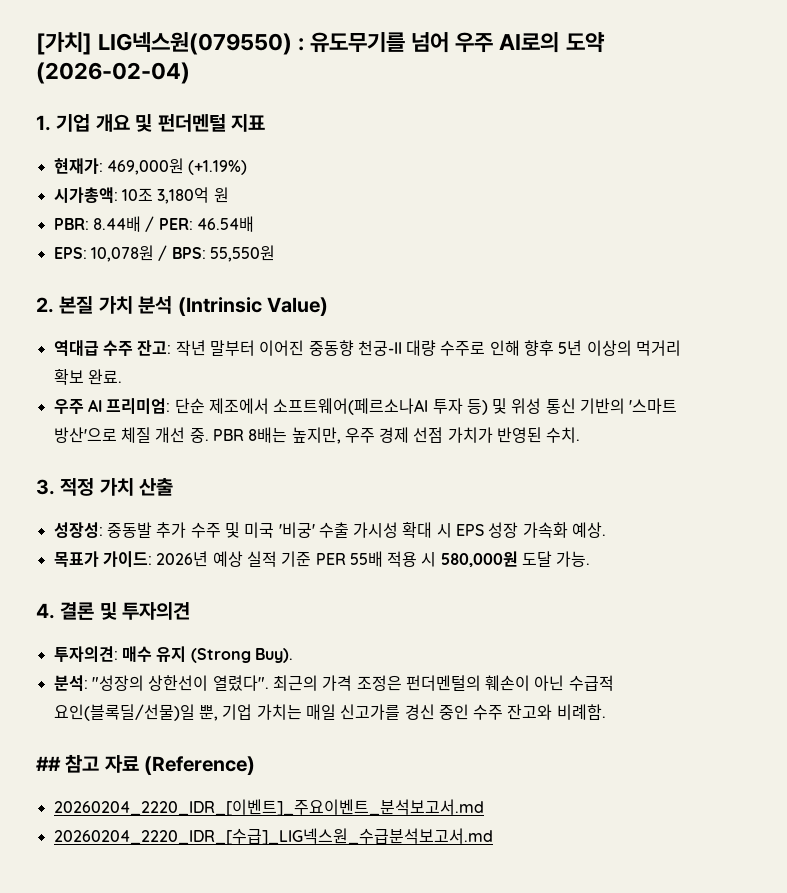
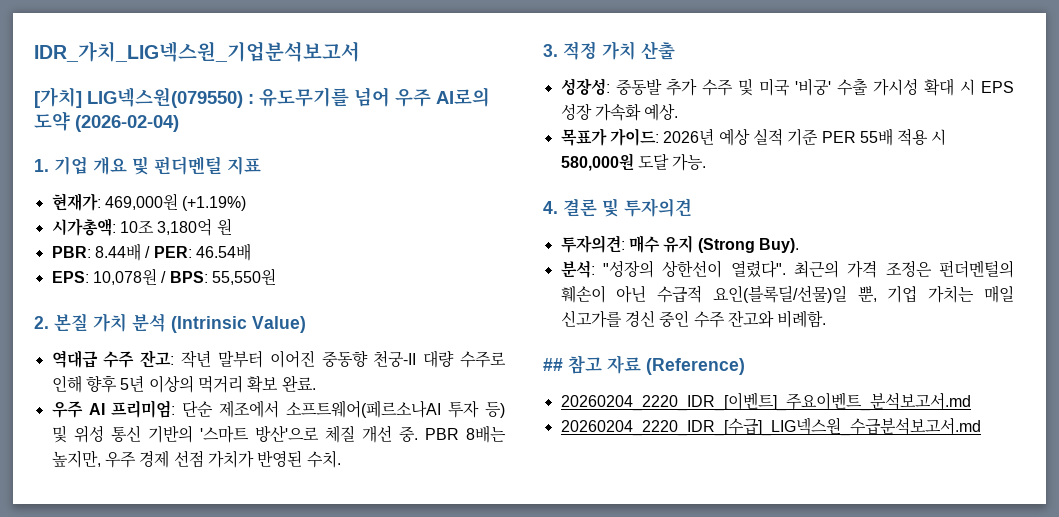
(36, 43) none -> [34,41,360,62] IDR_가치_LIG넥스원_기업분석보고서 //

